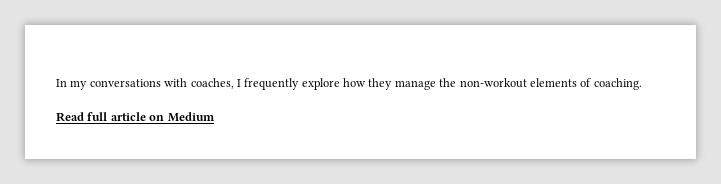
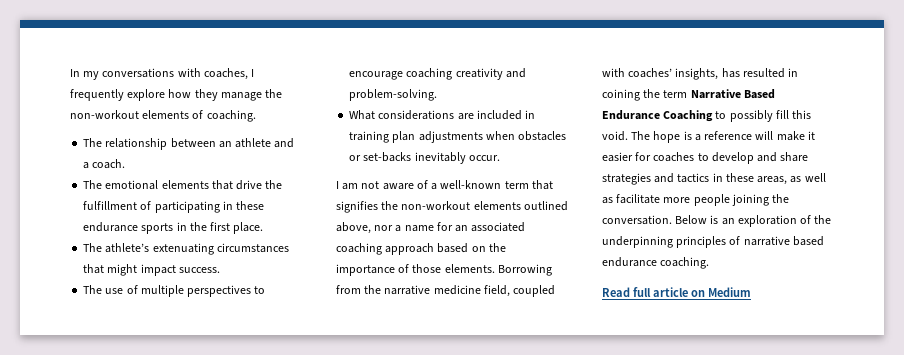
(642, 84) none -> [83,138,295,150] [83,159,126,169] [83,180,283,190] [83,201,265,213] [83,222,264,234] [83,243,289,255] [83,264,220,276] [83,285,266,297] [349,68,526,80] [349,89,438,101] [349,110,536,120] [349,131,567,143] [349,152,500,164] [336,180,553,190] [336,201,568,213] [336,222,526,234] [336,243,506,255] [336,264,552,276] [336,285,556,297] [602,68,799,80] [602,89,775,101] [602,110,812,122] [602,131,815,143] [602,152,809,164] [602,173,826,185] [602,194,790,206] [602,215,832,227] [602,236,824,248] [602,257,710,269] // The relationship between an athlete and a coach. // The emotional elements that drive the fulfillment of participating in these endurance sports in the first place. // The athlete’s extenuating circumstances that might impact success. // The use of multiple perspectives to encourage coaching creativity and problem-solving. // What considerations are included in training plan adjustments when obstacles or set-backs inevitably occur. // I am not aware of a well-known term that signifies the non-workout elements outlined above, nor a name for an associated coaching approach based on the importance of those elements. Borrowing from the narrative medicine field, coupled with coaches’ insights, has resulted in coining the term Narrative Based Endurance Coaching to possibly fill this void. The hope is a reference will make it easier for coaches to develop and share strategies and tactics in these areas, as well as facilitate more people joining the conversation. Below is an exploration of the underpinning principles of narrative based endurance coaching.

